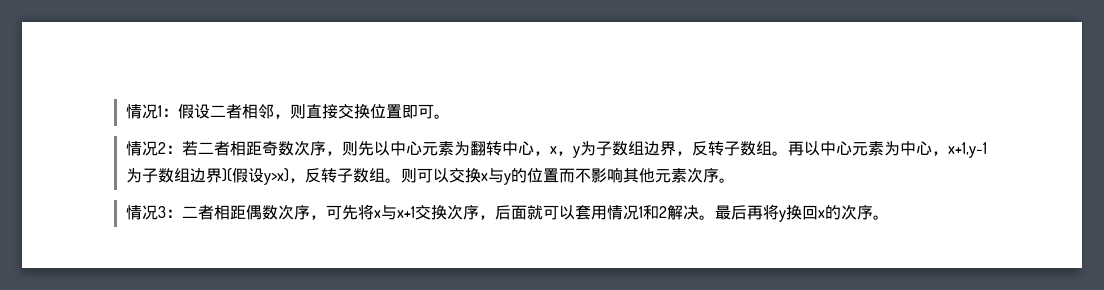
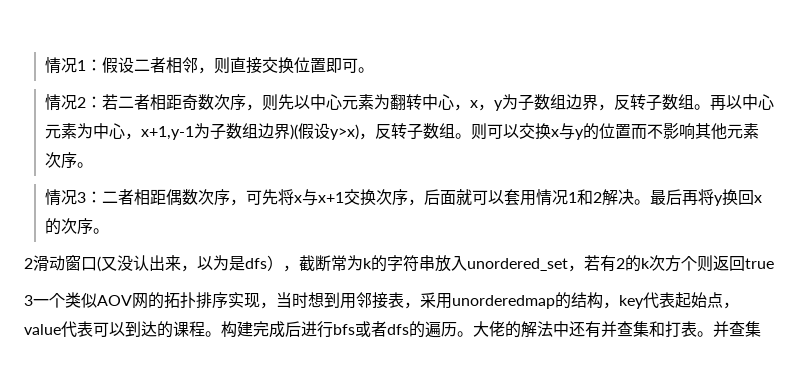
(889, 217) none -> [24,255,774,272] [24,292,739,309] [24,321,761,338] // 2滑动窗口(又没认出来，以为是dfs），截断常为k的字符串放入unordered_set，若有2的k次方个则返回true // 3一个类似AOV网的拓扑排序实现，当时想到用邻接表，采用unorderedmap的结构，key代表起始点，value代表可以到达的课程。构建完成后进行bfs或者dfs的遍历。大佬的解法中还有并查集和打表。并查集

